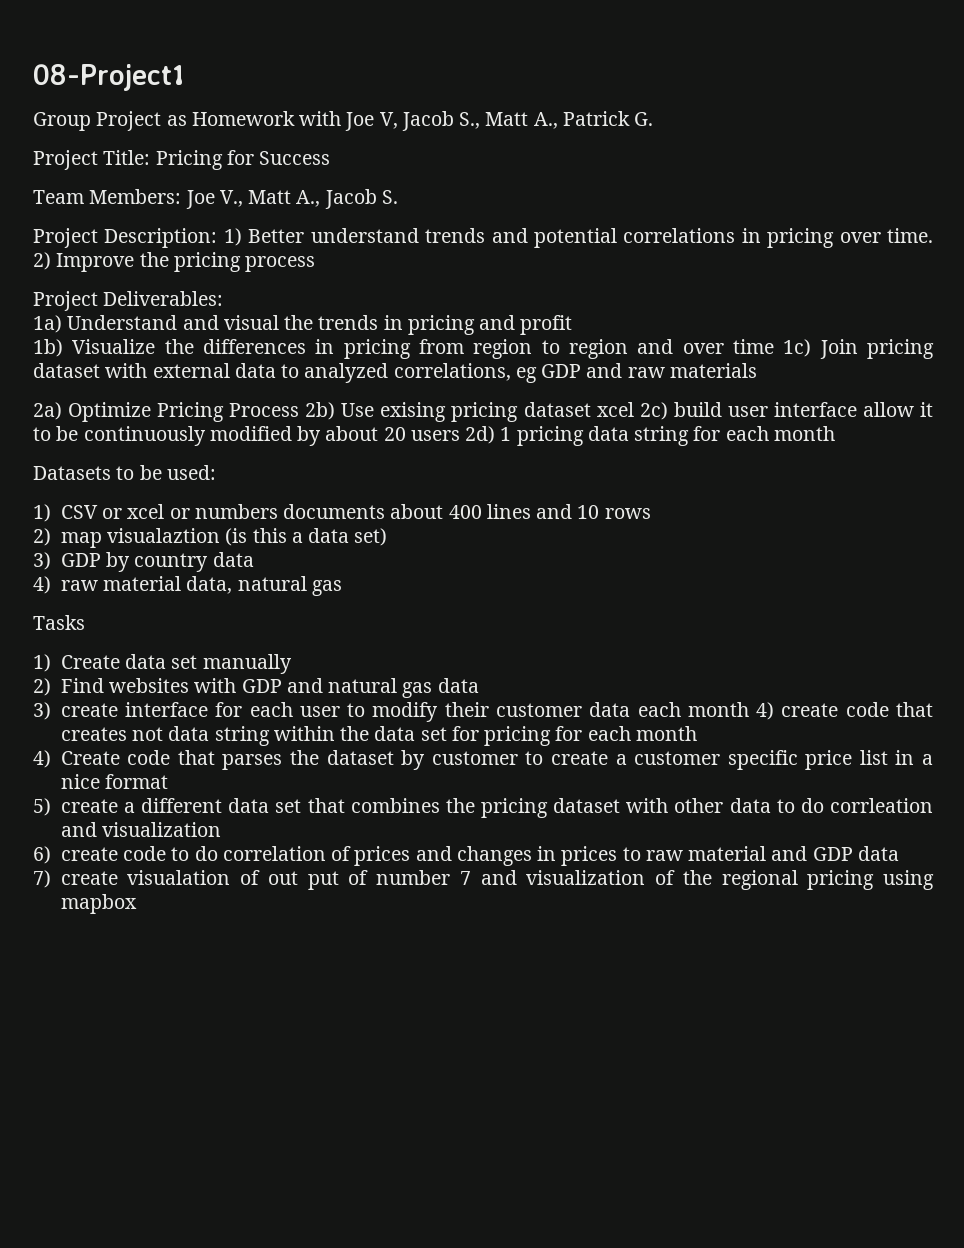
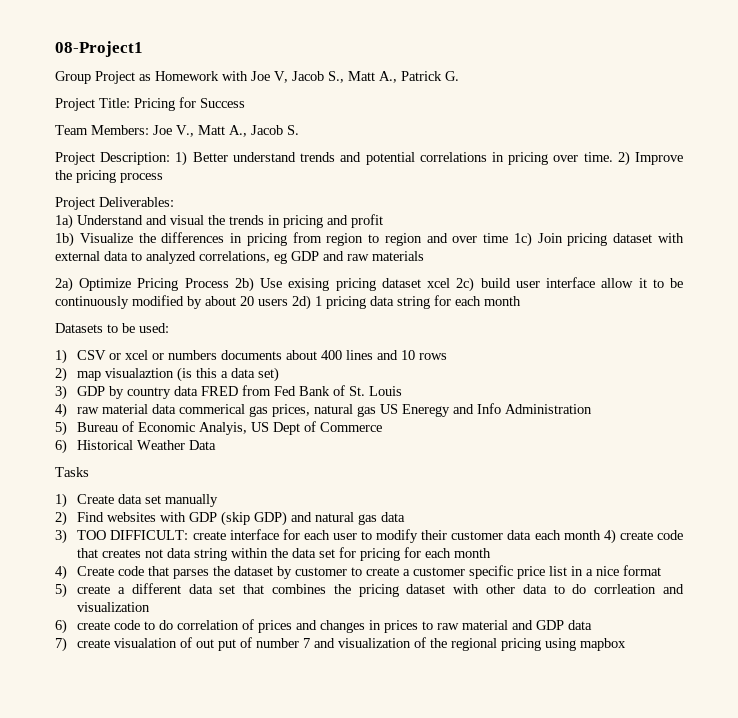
[33,576,342,596] // 4) raw material data, natural gas -> [201,385,403,396] [55,403,593,418] [55,421,383,436] [55,439,217,454] FRED from Fed Bank of St. Louis // 4) raw material data commerical gas prices, natural gas US Eneregy and Info Administration // 5) Bureau of Economic Analyis, US Dept of Commerce // 6) Historical Weather Data
(282, 686) none -> [221,511,288,526] (skip GDP)
(51, 711) none -> [77,530,189,540] TOO DIFFICULT:

